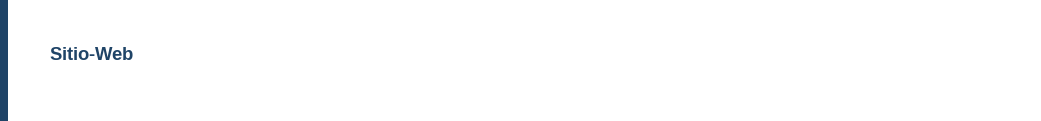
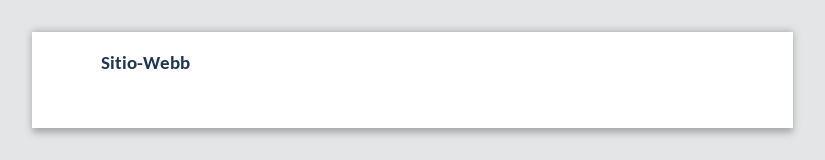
[50,47,133,60] Sitio-Web -> [101,56,190,69] Sitio-Webb

